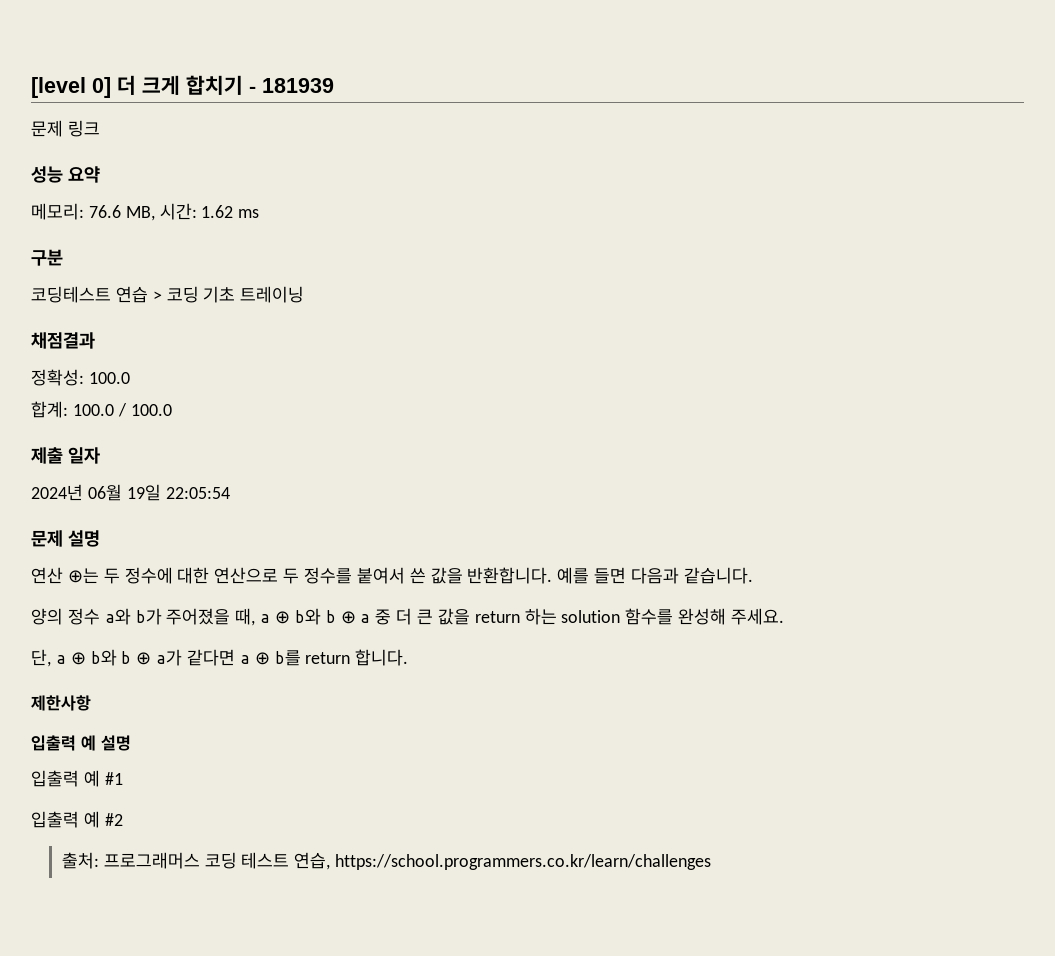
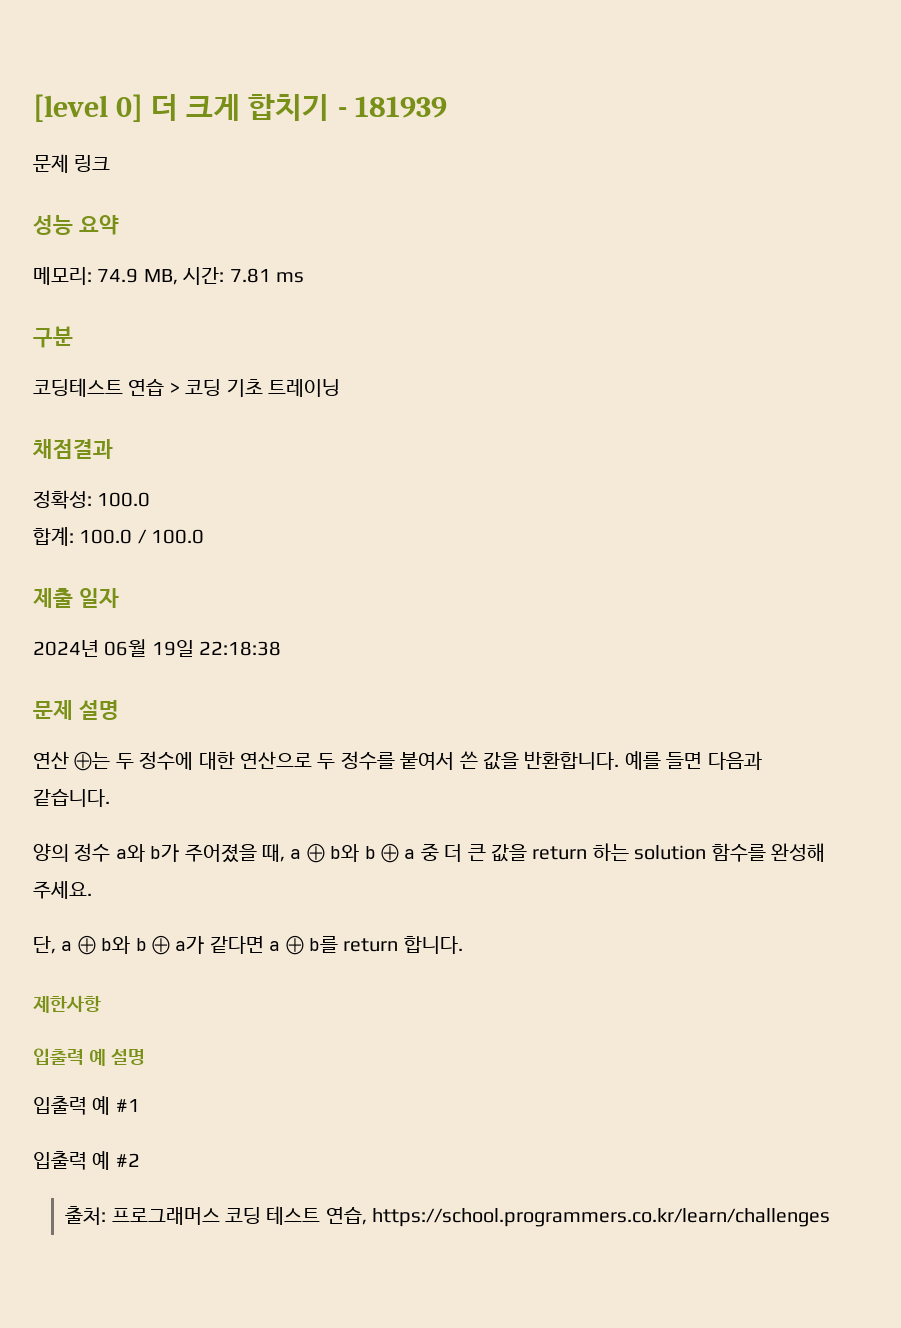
[88,205,121,218] 76.6 -> [97,268,139,283] 74.9
[201,205,234,218] 1.62 -> [229,268,271,283] 7.81
[165,487,230,499] 22:05:54 -> [199,641,282,656] 22:18:38

